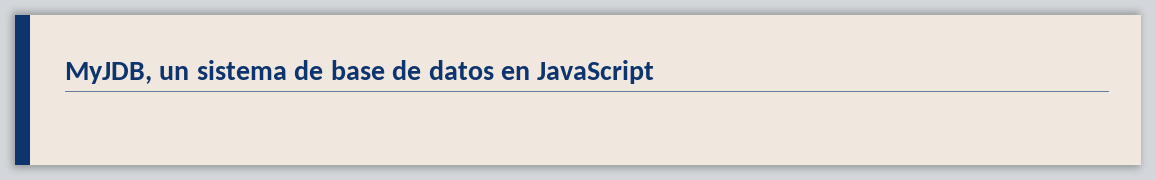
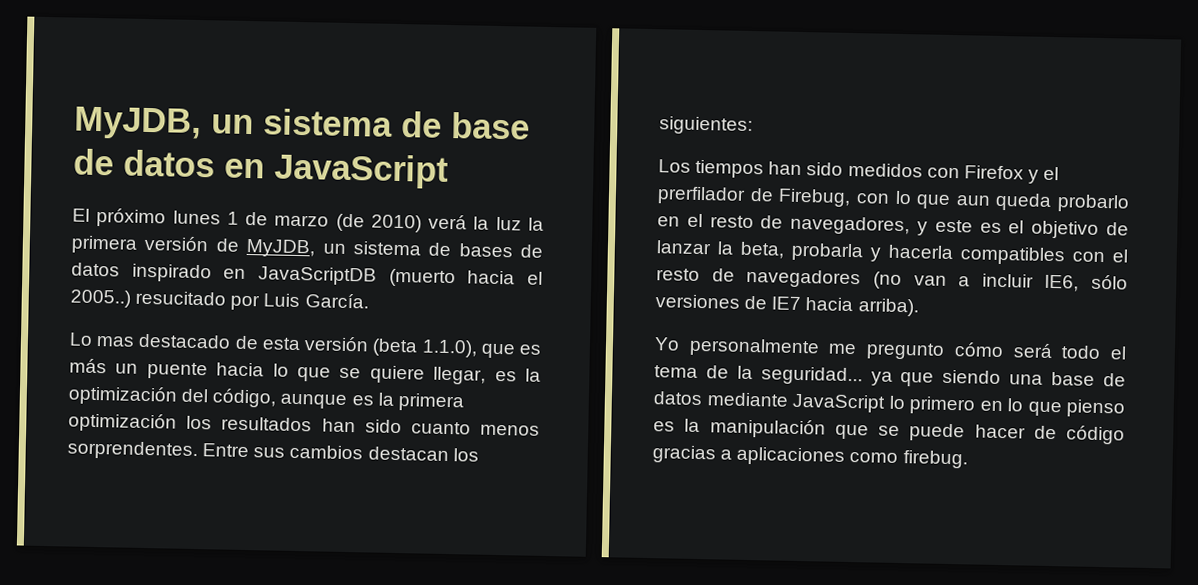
(655, 72) none -> [72,207,544,233] [71,235,543,258] [71,262,544,288] [70,289,369,311] [69,332,541,359] [69,358,541,385] [68,385,464,412] [68,412,541,436] [67,440,479,462] [659,116,753,136] [658,159,1060,184] [657,186,1130,213] [657,213,1129,239] [656,240,1128,266] [656,268,1128,292] [655,294,919,317] [654,337,1127,360] [654,365,1126,387] [653,391,1125,418] [653,418,1125,445] [652,445,968,469] // El próximo lunes 1 de marzo (de 2010) verá la luz la primera versión de MyJDB, un sistema de bases de datos inspirado en JavaScriptDB (muerto hacia el 2005..) resucitado por Luis García. // Lo mas destacado de esta versión (beta 1.1.0), que es más un puente hacia lo que se quiere llegar, es la optimización del código, aunque es la primera optimización los resultados han sido cuanto menos sorprendentes. Entre sus cambios destacan los siguientes: // Los tiempos han sido medidos con Firefox y el prerfilador de Firebug, con lo que aun queda probarlo en el resto de navegadores, y este es el objetivo de lanzar la beta, probarla y hacerla compatibles con el resto de navegadores (no van a incluir IE6, sólo versiones de IE7 hacia arriba). // Yo personalmente me pregunto cómo será todo el tema de la seguridad... ya que siendo una base de datos mediante JavaScript lo primero en lo que pienso es la manipulación que se puede hacer de código gracias a aplicaciones como firebug.

